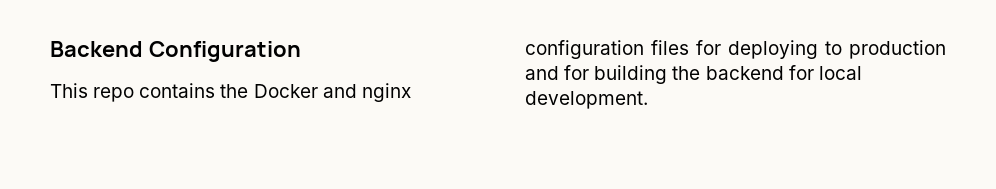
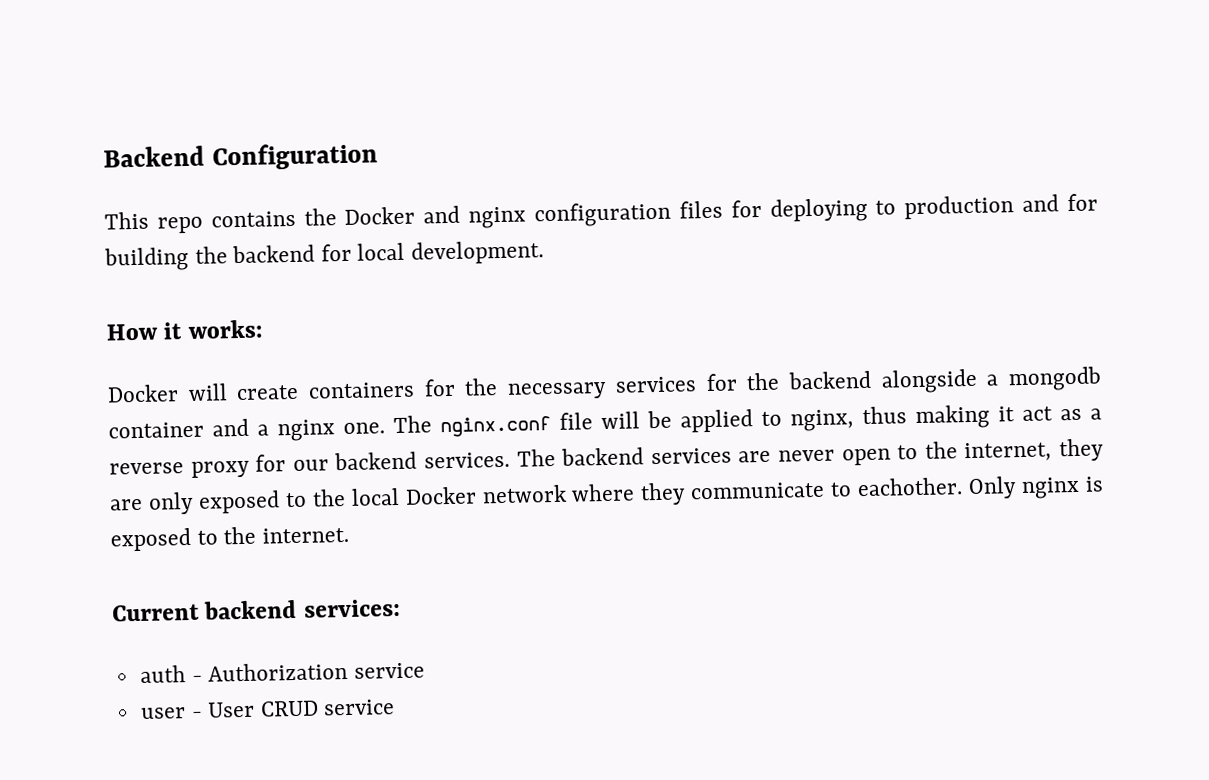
(648, 100) none -> [106,319,263,341] [107,366,1103,403] [108,404,1102,442] [109,438,1105,478] [110,476,1104,515] [110,526,349,552] [112,598,401,622] [139,661,425,683] [140,699,396,719] // How it works: // Docker will create containers for the necessary services for the backend alongside a mongodb container and a nginx one. The nginx.conf file will be applied to nginx, thus making it act as a reverse proxy for our backend services. The backend services are never open to the internet, they are only exposed to the local Docker network where they communicate to eachother. Only nginx is exposed to the internet. // Current backend services: // auth - Authorization service // user - User CRUD service

